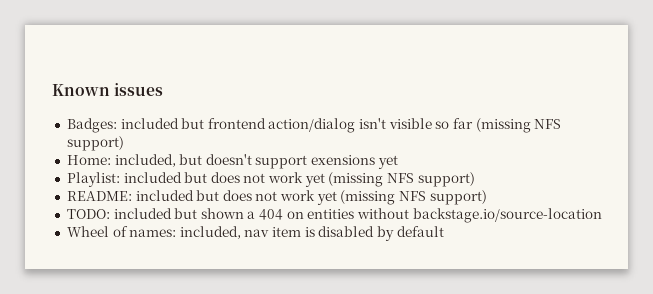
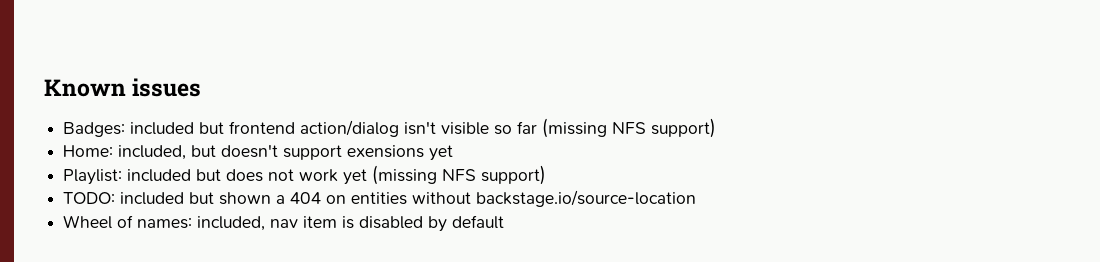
[66,190,487,205] // README: included but does not work yet (missing NFS support) -> (547, 175) none

